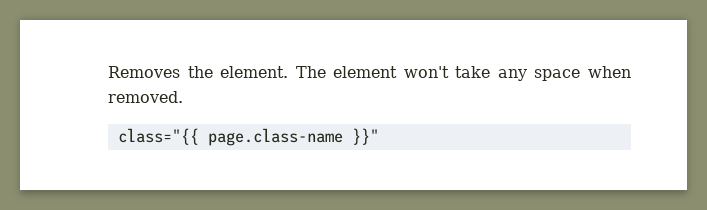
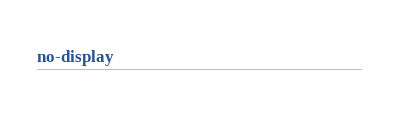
[108,66,631,81] [108,91,183,103] [117,128,379,146] Removes the element. The element won't take any space when removed. // class="{{ page.class-name }}" -> [37,50,114,66] no-display

